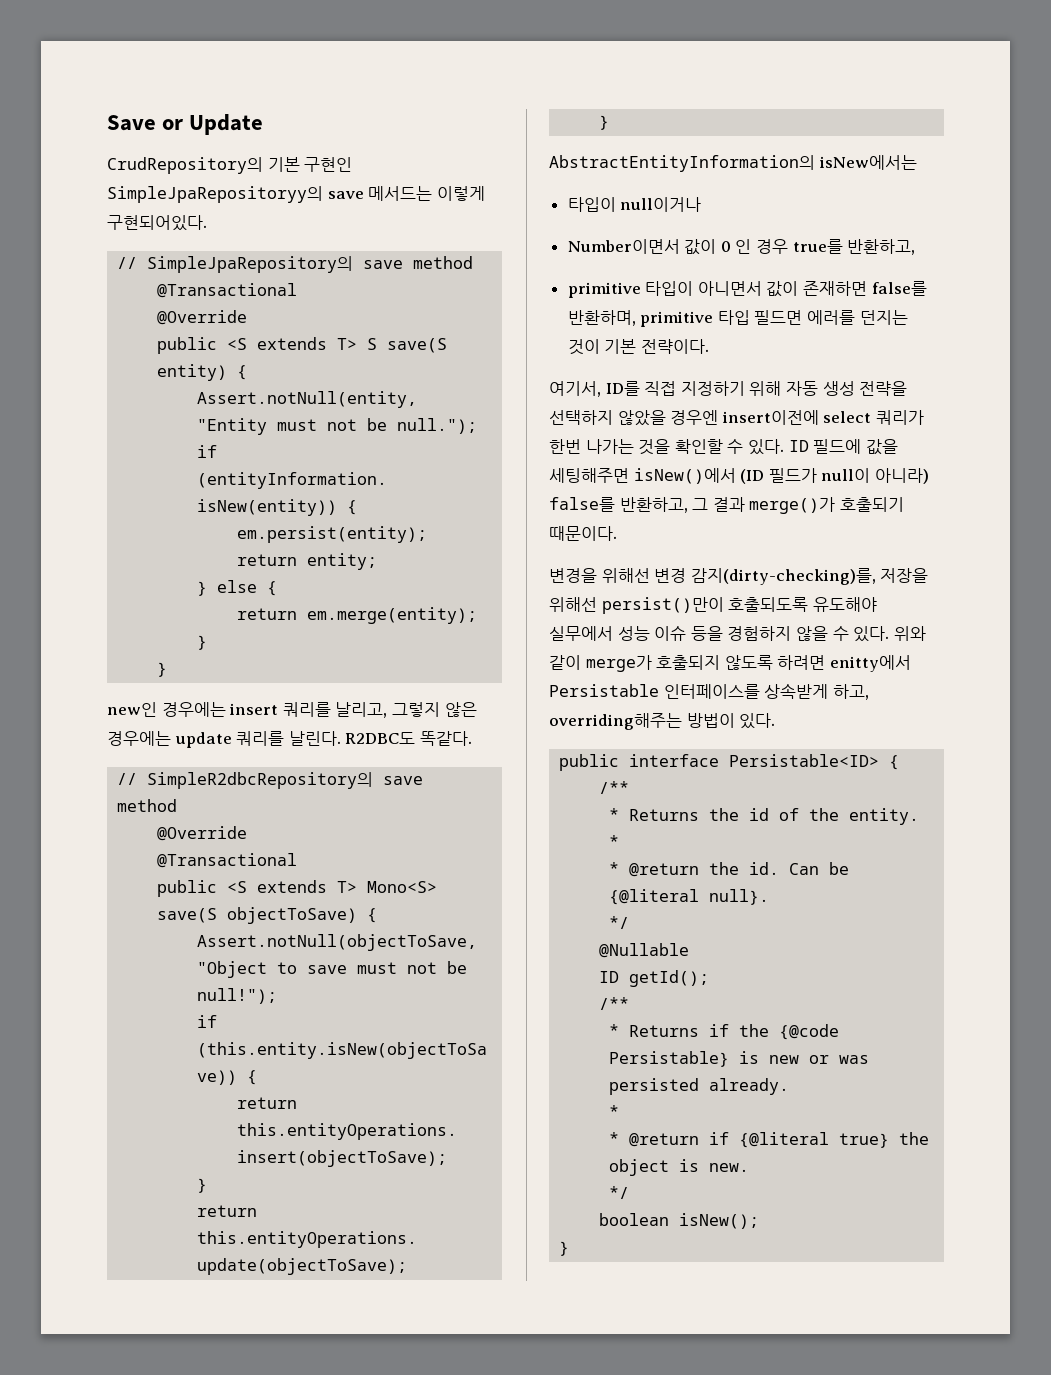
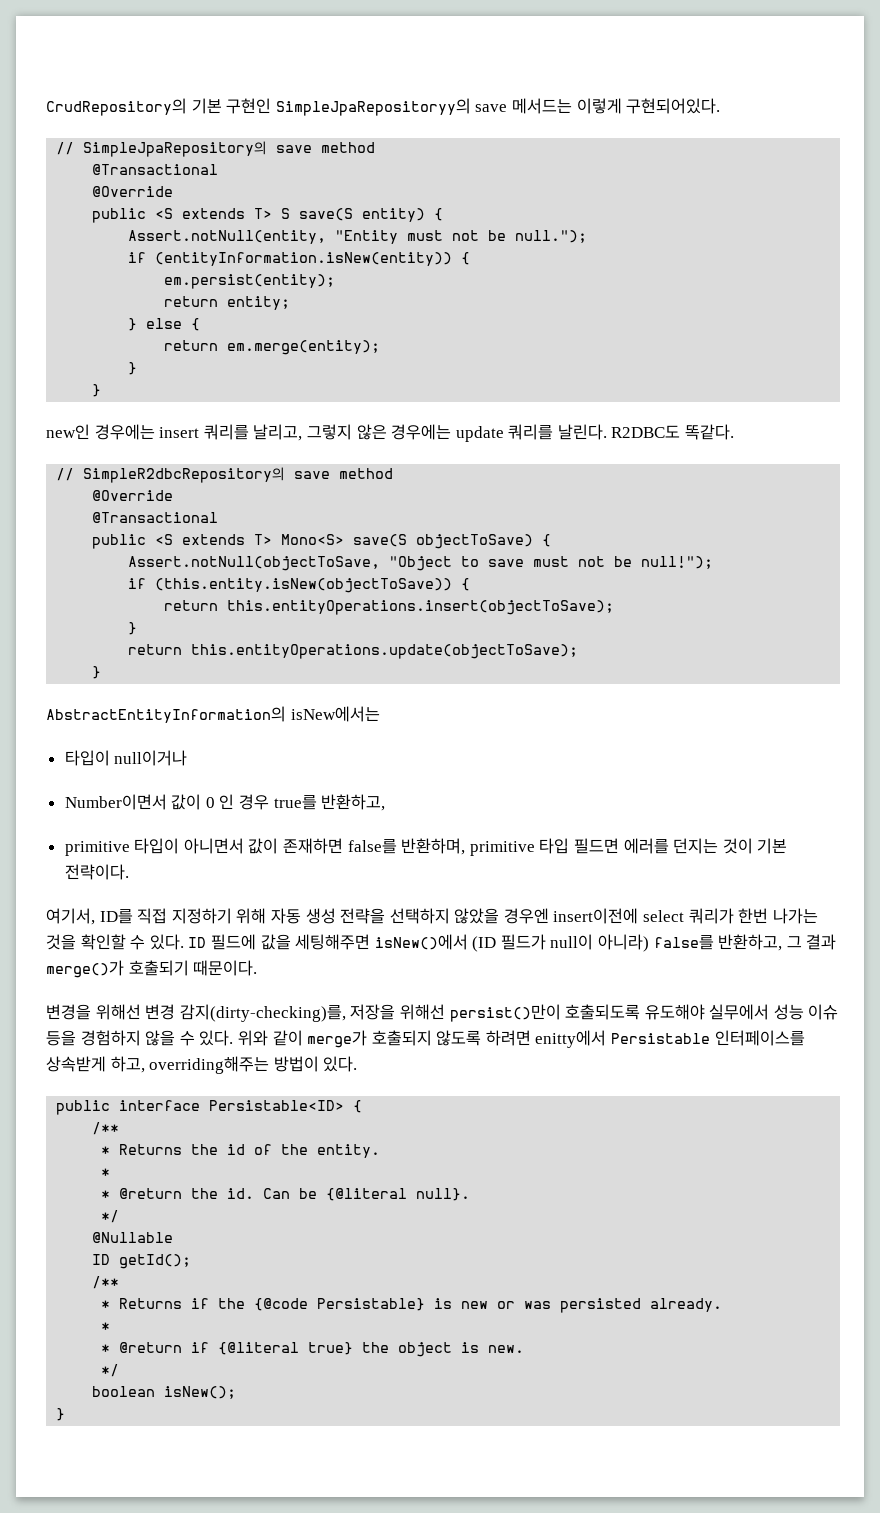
[107,114,264,135] Save or Update // -> (46, 107) none

